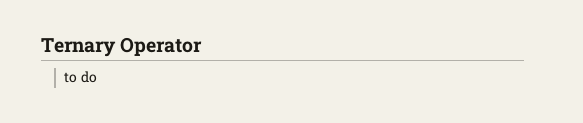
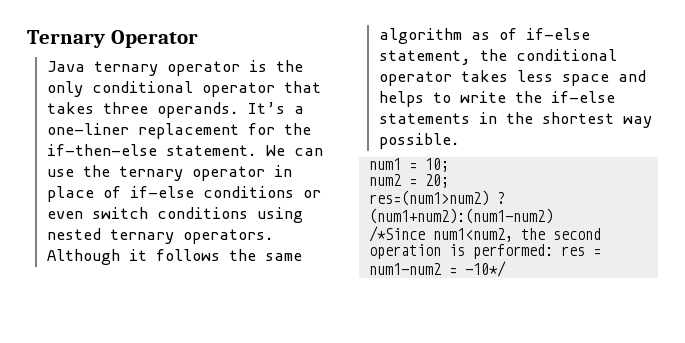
[63,71,97,83] to do -> [46,60,303,76] [46,81,321,97] [46,102,304,118] [46,123,311,139] [46,144,323,156] [46,165,292,181] [46,186,321,202] [46,207,303,223] [46,228,274,244] [46,249,302,265] [378,28,590,44] [378,49,617,65] [378,70,646,86] [378,91,615,107] [378,112,652,128] [378,133,460,149] [368,158,449,172] [368,174,449,188] [368,190,505,206] [368,208,553,224] [368,226,601,242] [368,244,601,259] [368,261,506,277] Java ternary operator is the only conditional operator that takes three operands. It’s a one-liner replacement for the if-then-else statement. We can use the ternary operator in place of if-else conditions or even switch conditions using nested ternary operators. Although it follows the same algorithm as of if-else statement, the conditional operator takes less space and helps to write the if-else statements in the shortest way possible. // num1 = 10; // num2 = 20; // res=(num1>num2) ? (num1+num2):(num1-num2) // /*Since num1<num2, the second operation is performed: res = num1-num2 = -10*/

